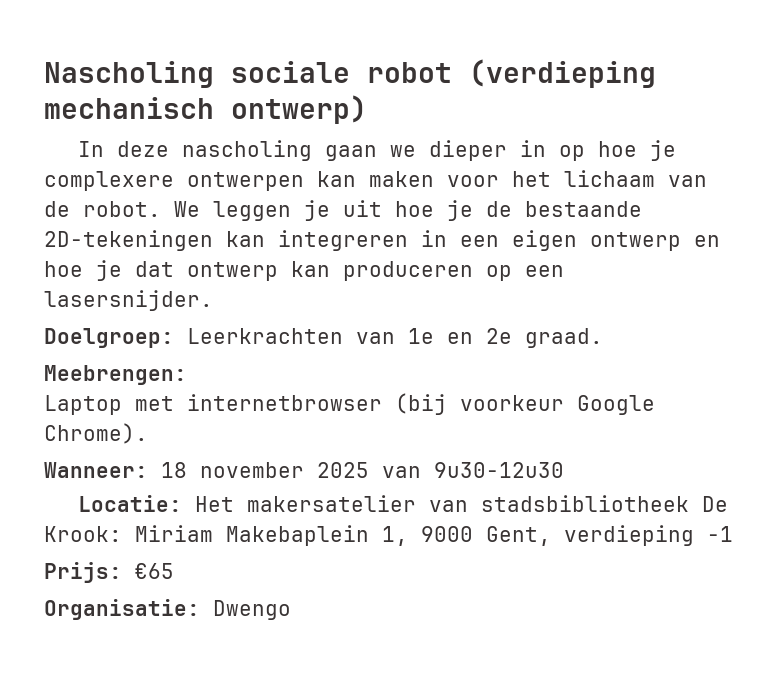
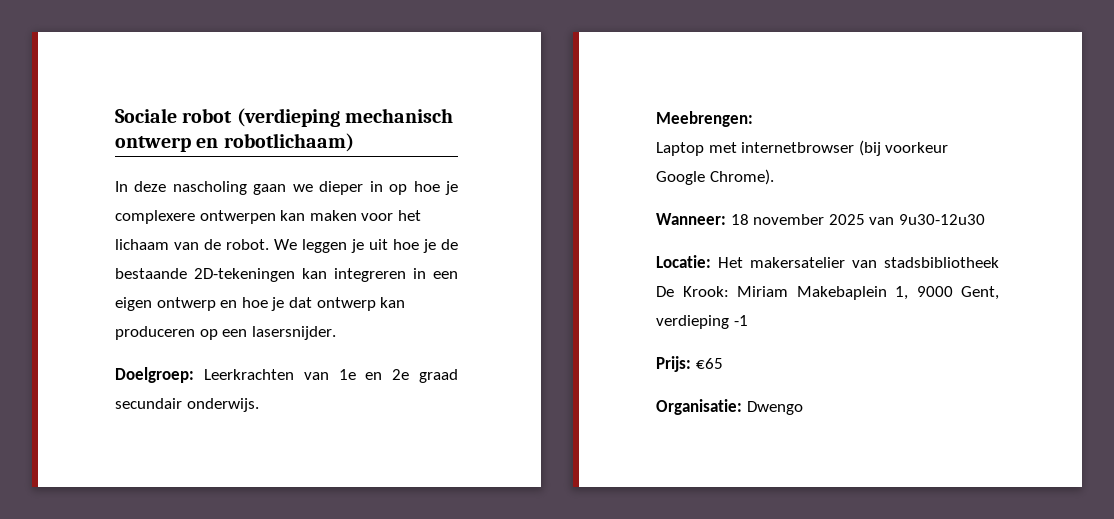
[44,61,350,88] Nascholing sociale -> [115,108,177,123] Sociale
[231,95,367,124] ontwerp) -> [115,133,354,152] ontwerp en robotlichaam)
[525,328,603,348] graad. -> [418,369,458,383] [115,398,259,412] graad secundair onderwijs.

